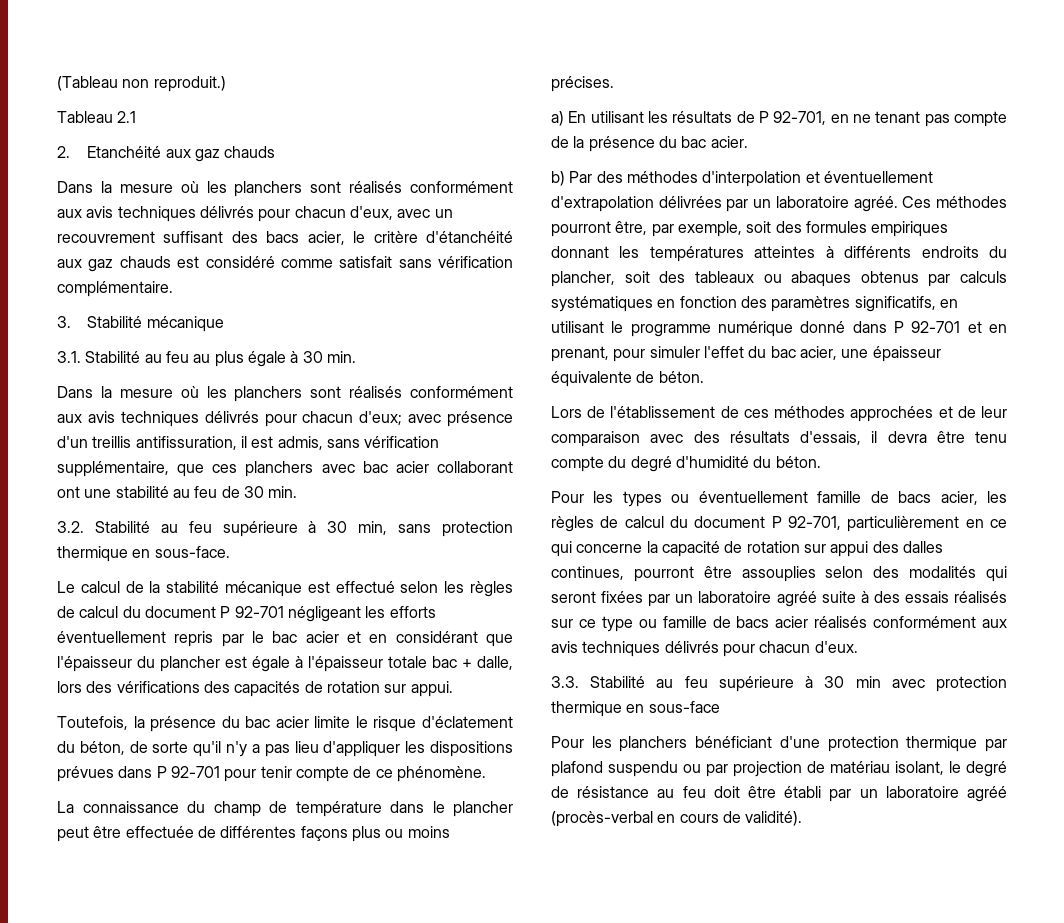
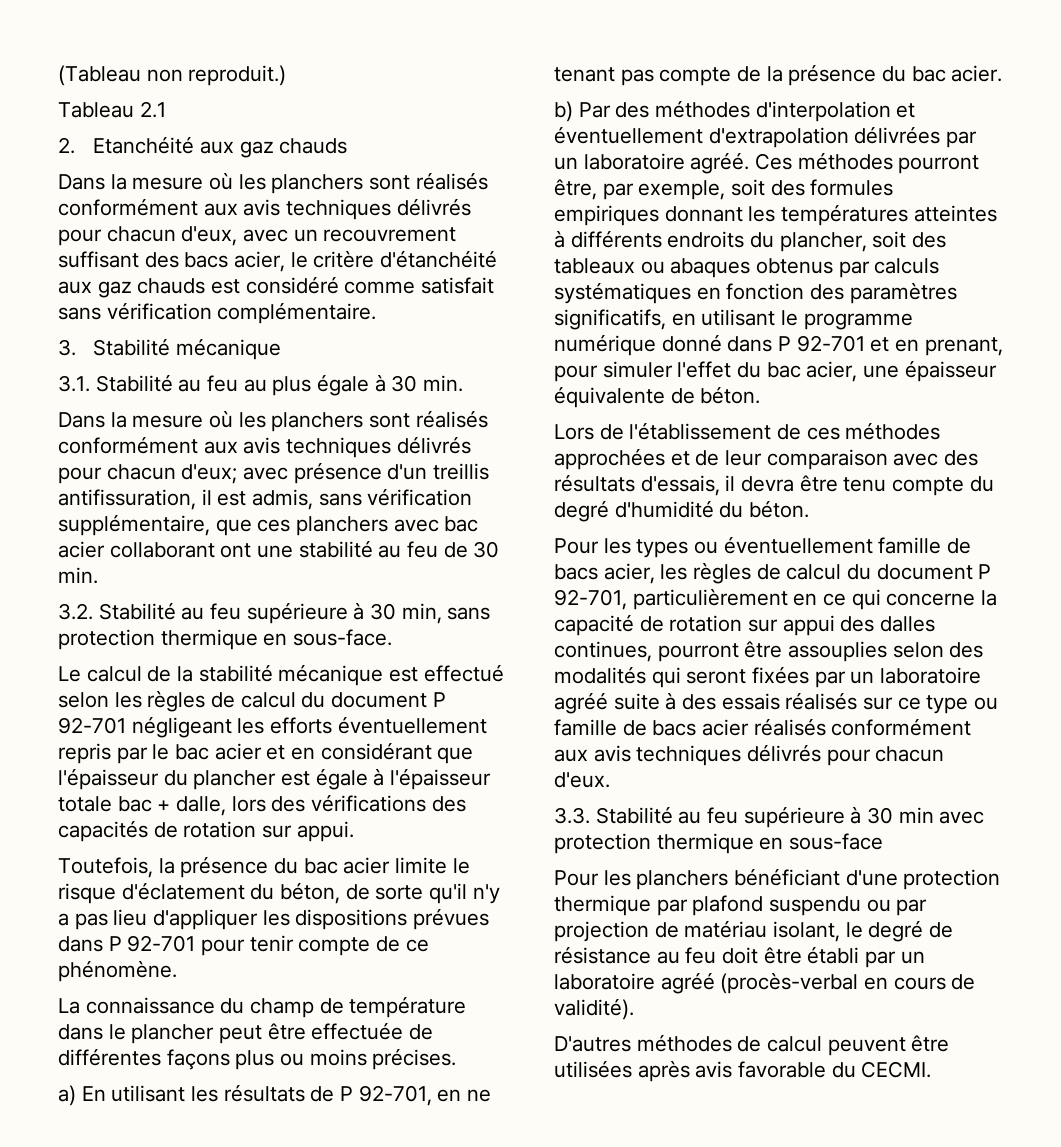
(803, 818) none -> [554,1034,950,1056] [554,1060,932,1082] // D'autres méthodes de calcul peuvent être utilisées après avis favorable du CECMI.

